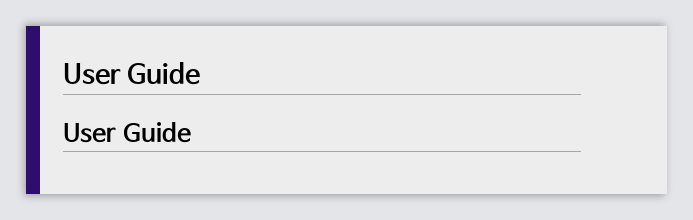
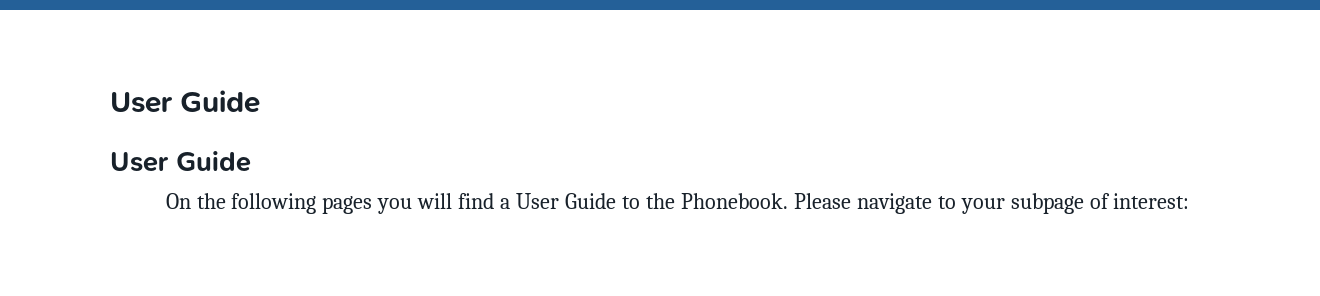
(191, 132) none -> [165,193,1190,214] // On the following pages you will find a User Guide to the Phonebook. Please navigate to your subpage of interest:

